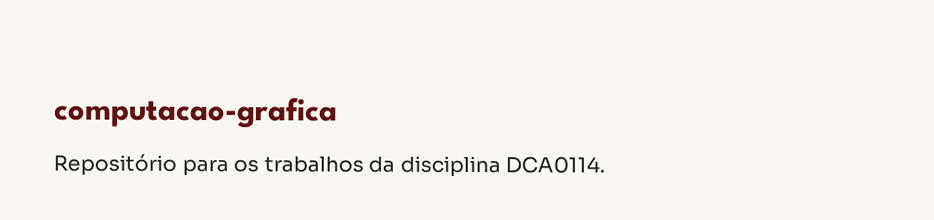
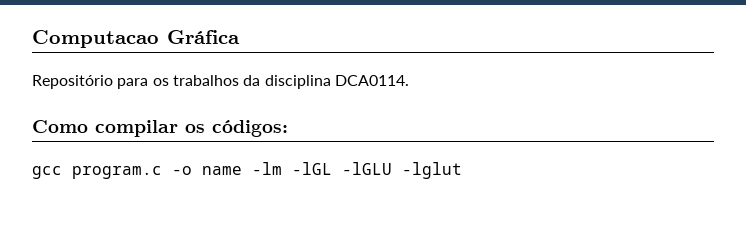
[53,96,338,129] computacao-grafica -> [32,30,240,48] Computacao Gráfica
(606, 165) none -> [32,120,288,137] [32,162,462,179] // Como compilar os códigos: // gcc program.c -o name -lm -lGL -lGLU -lglut

